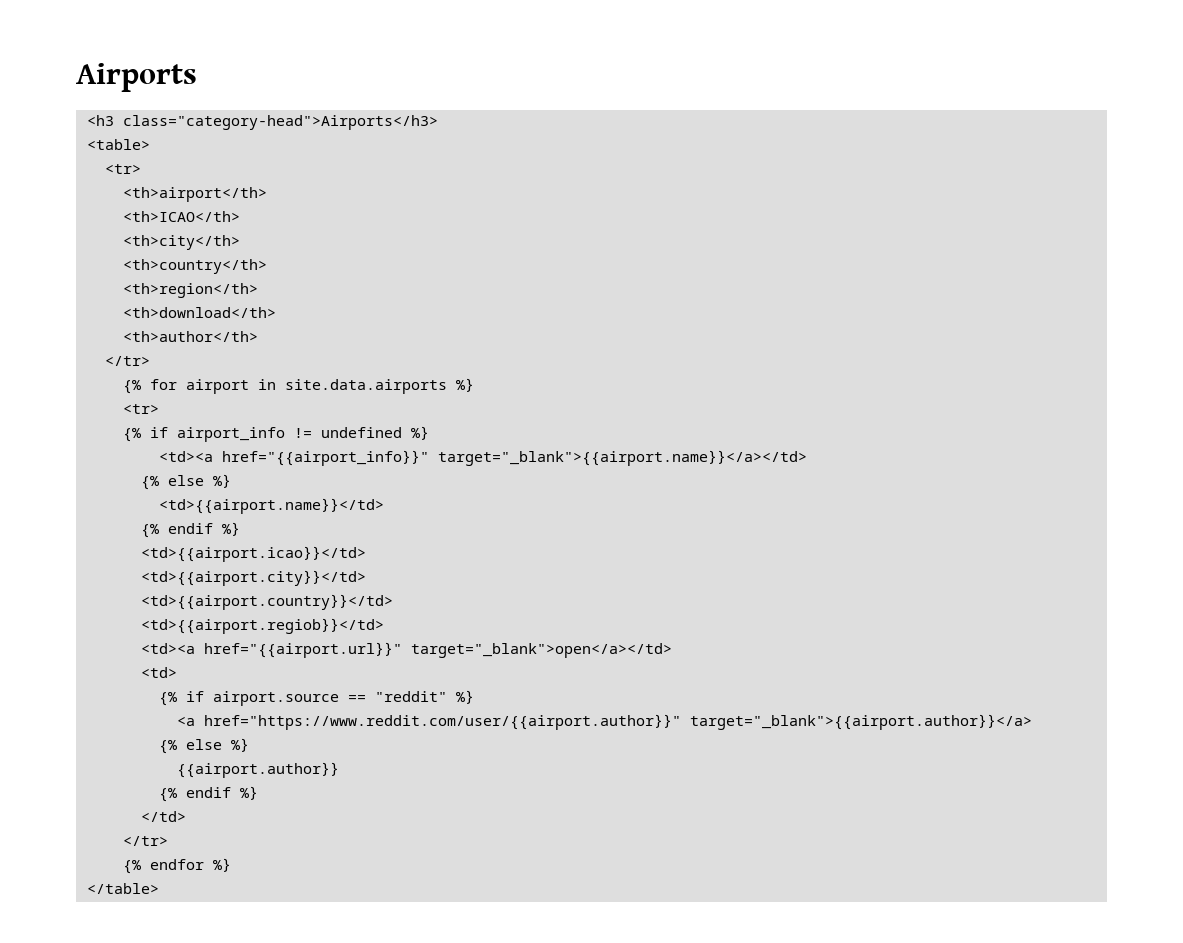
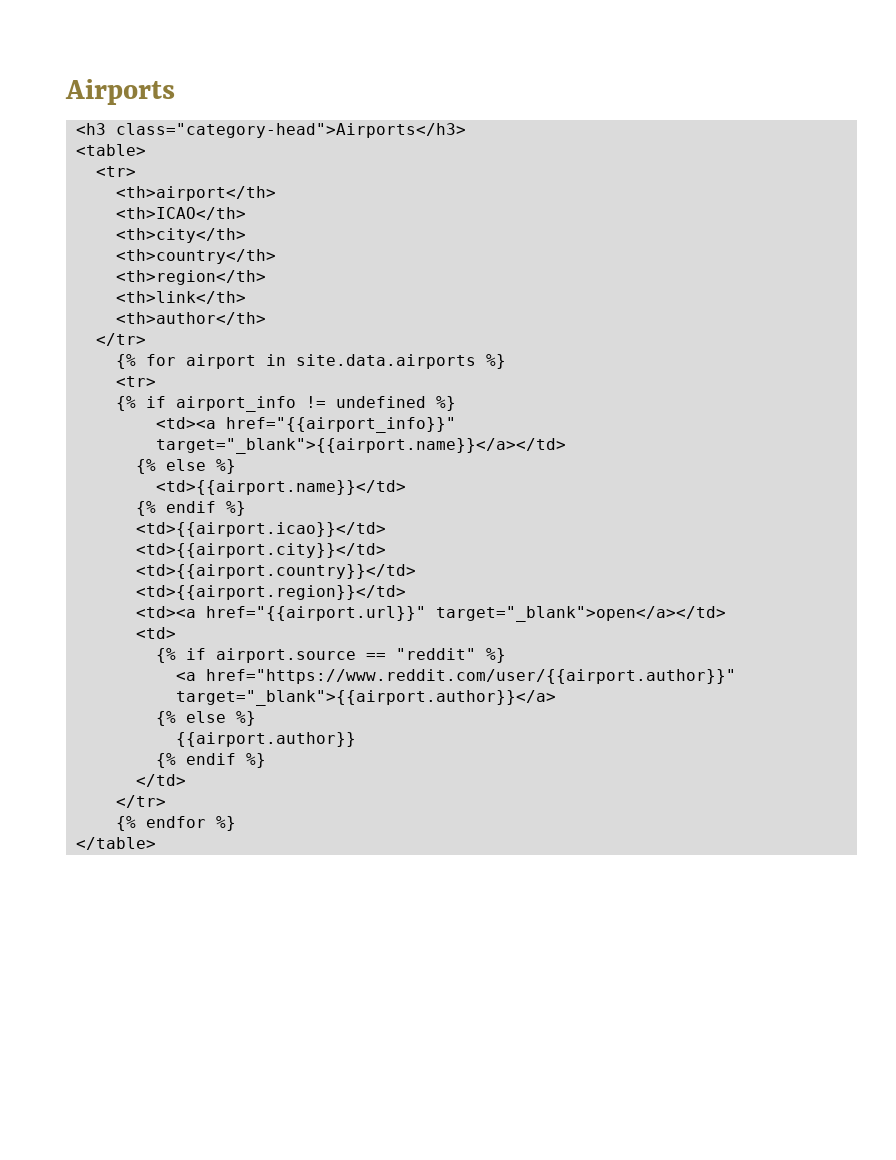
[122,307,276,318] <th>download</th> -> [115,291,246,304] <th>link</th>
[140,618,384,634] <td>{{airport.regiob}}</td> -> [135,585,406,600] <td>{{airport.region}}</td>

